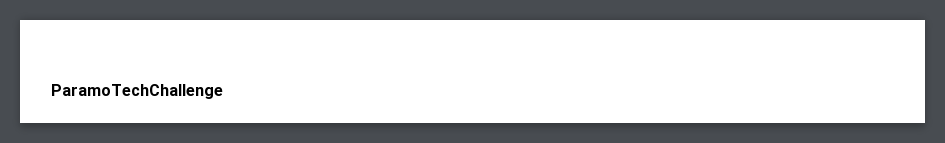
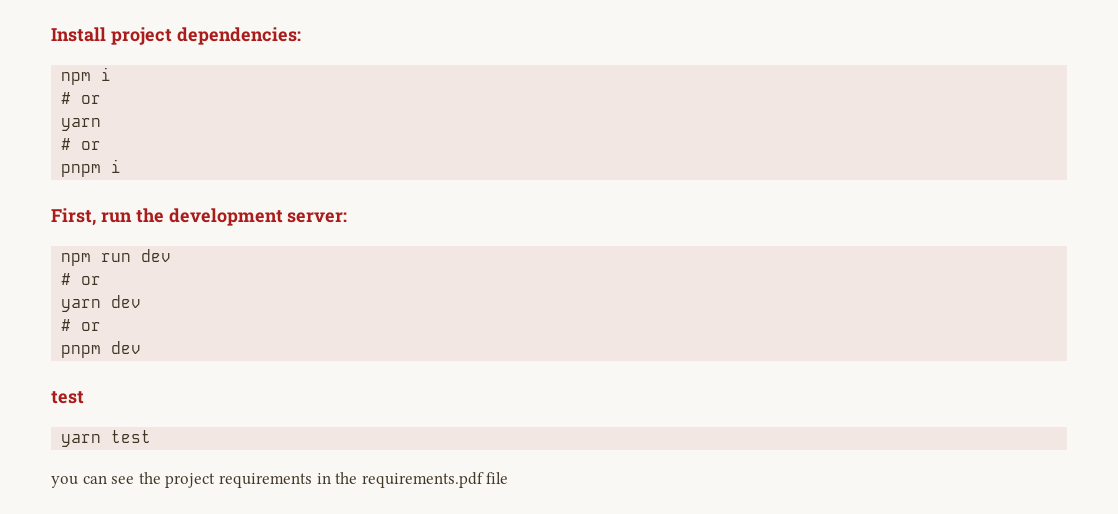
[51,84,223,99] ParamoTechChallenge -> [51,27,301,45] [61,67,112,85] [61,92,102,104] [61,118,102,131] [61,138,102,150] [61,159,122,177] [51,208,348,226] [61,249,172,266] [61,273,102,285] [61,295,142,312] [61,319,102,331] [61,341,142,358] [51,391,84,404] [61,430,152,447] [51,472,509,488] Install project dependencies: // npm i // # or // yarn // # or // pnpm i // First, run the development server: // npm run dev // # or // yarn dev // # or // pnpm dev // test // yarn test // you can see the project requirements in the requirements.pdf file

